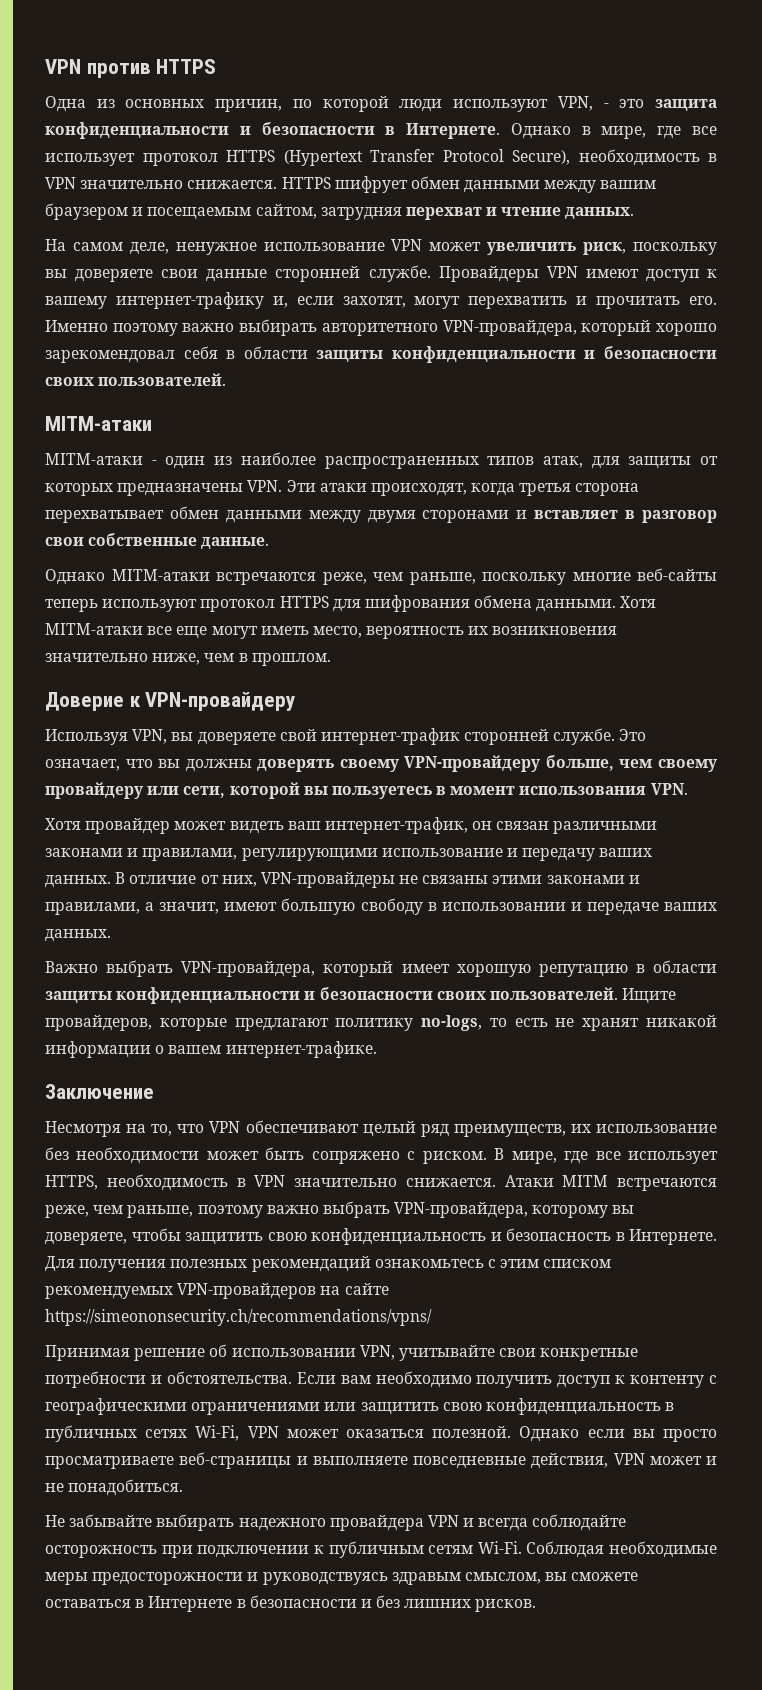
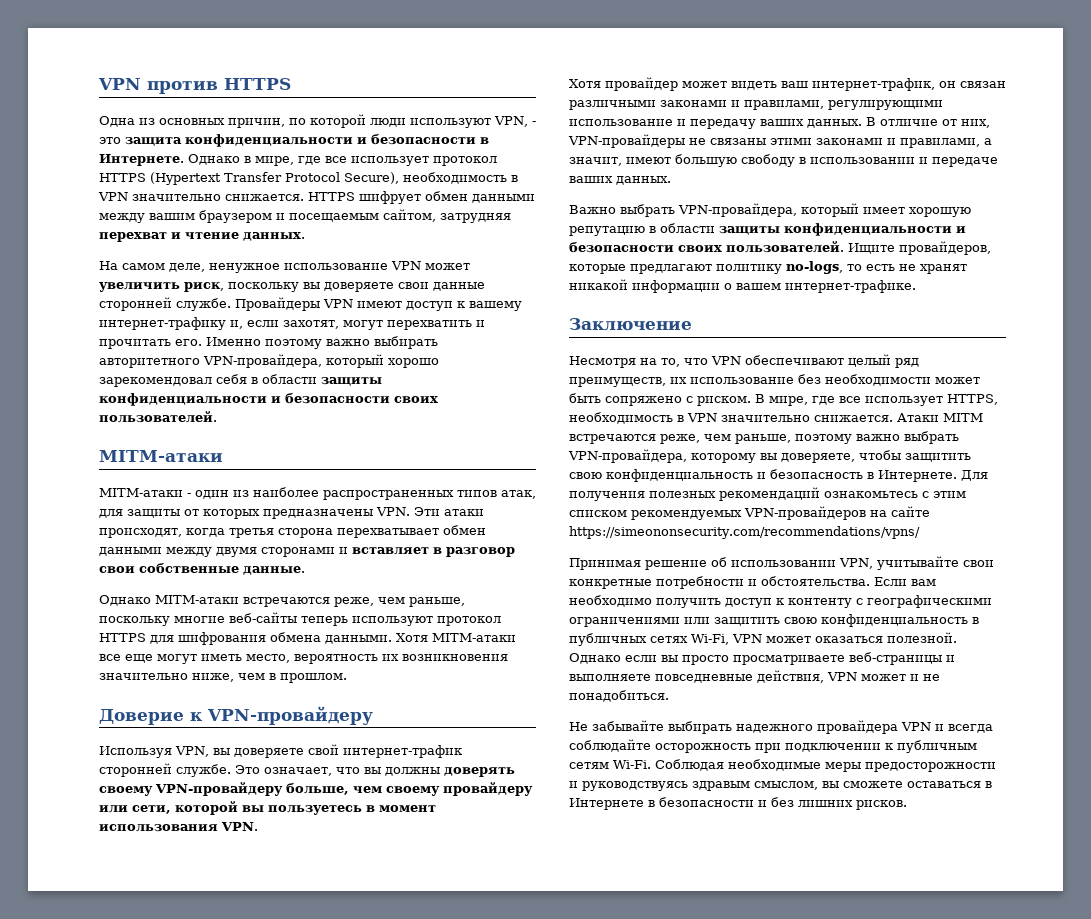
[45,1309,432,1326] https://simeononsecurity.ch/recommendations/vpns/ -> [569,526,920,539] https://simeononsecurity.com/recommendations/vpns/

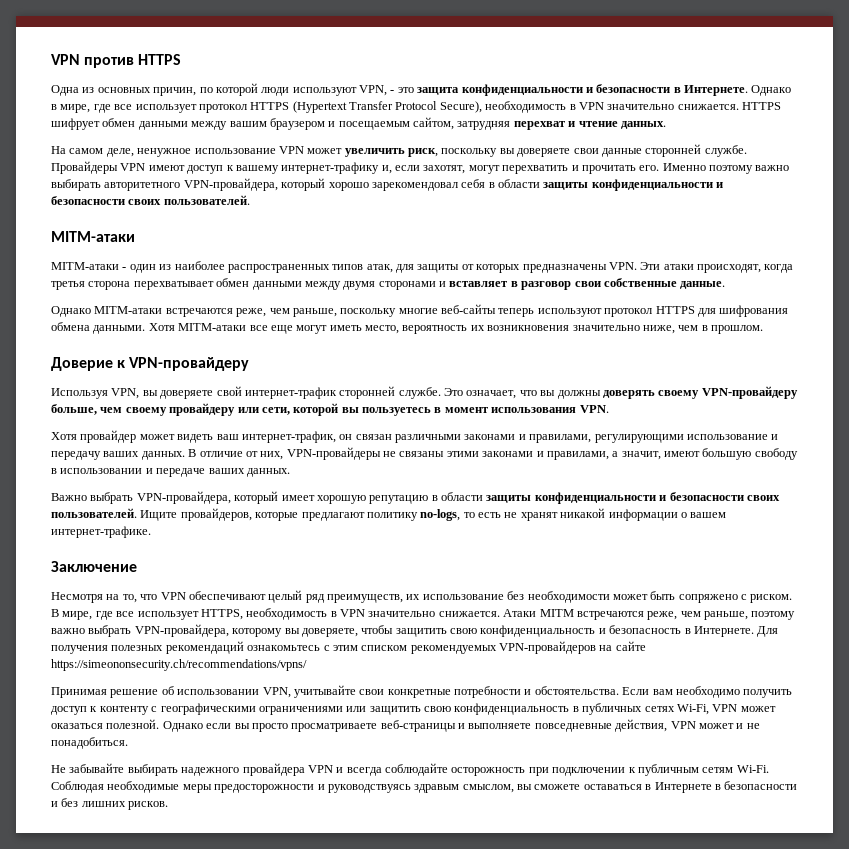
[569,526,920,539] https://simeononsecurity.com/recommendations/vpns/ -> [51,659,307,671] https://simeononsecurity.ch/recommendations/vpns/

